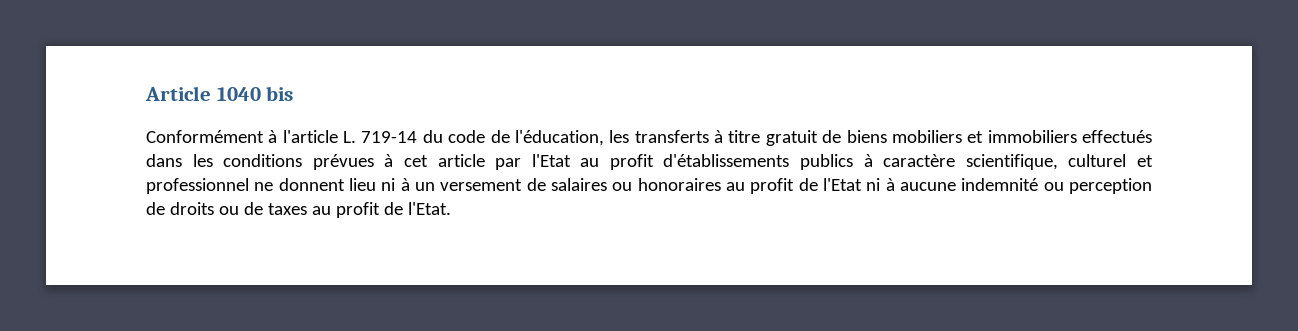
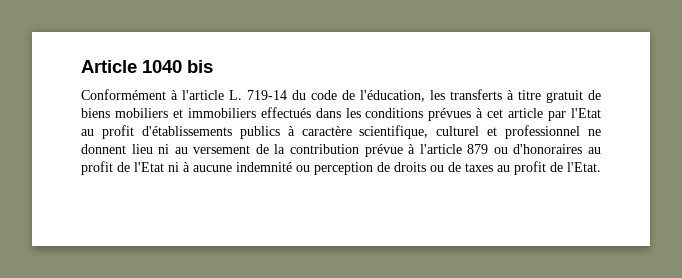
[400,178,721,191] à un versement de salaires ou honoraires -> [174,144,583,157] au versement de la contribution prévue à l'article 879 ou d'honoraires

